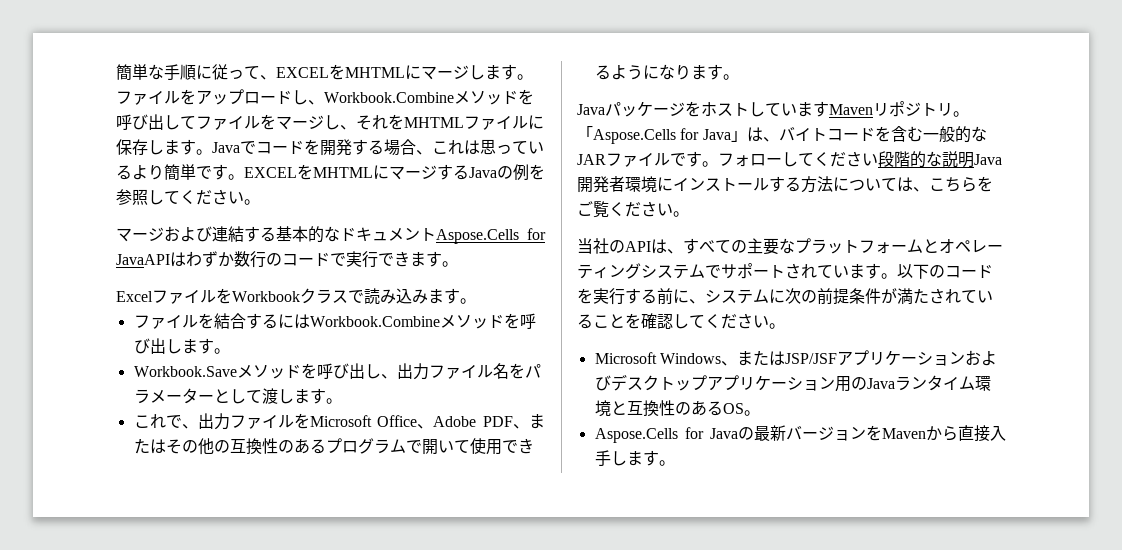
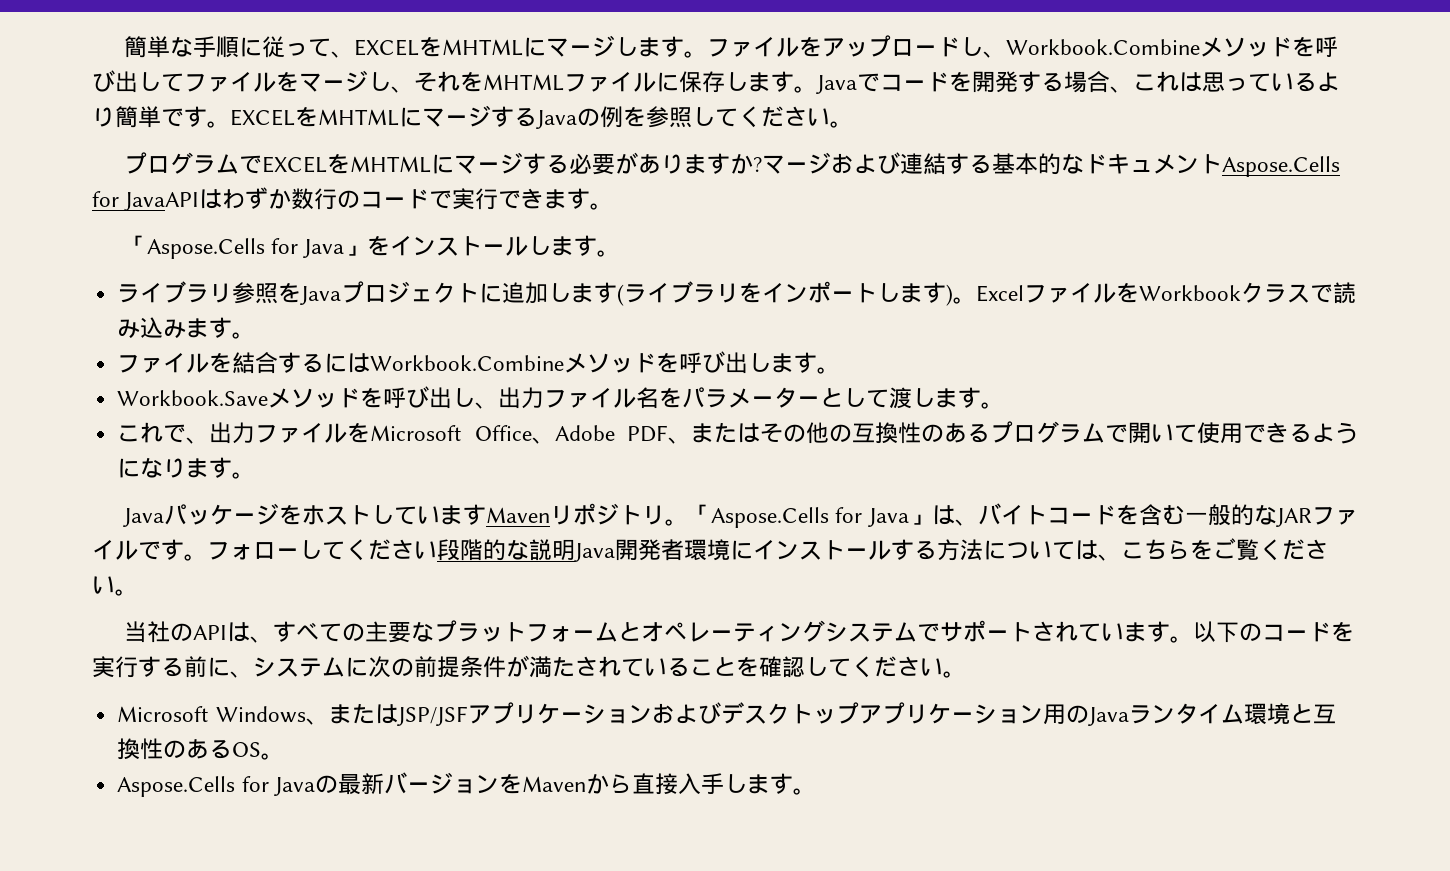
(260, 202) none -> [123,152,762,175] プログラムでEXCELをMHTMLにマージする必要がありますか?
(458, 264) none -> [123,235,621,259] [117,281,977,306] 「Aspose.Cells for Java」をインストールします。 // ライブラリ参照をJavaプロジェクトに追加します(ライブラリをインポートします)。

